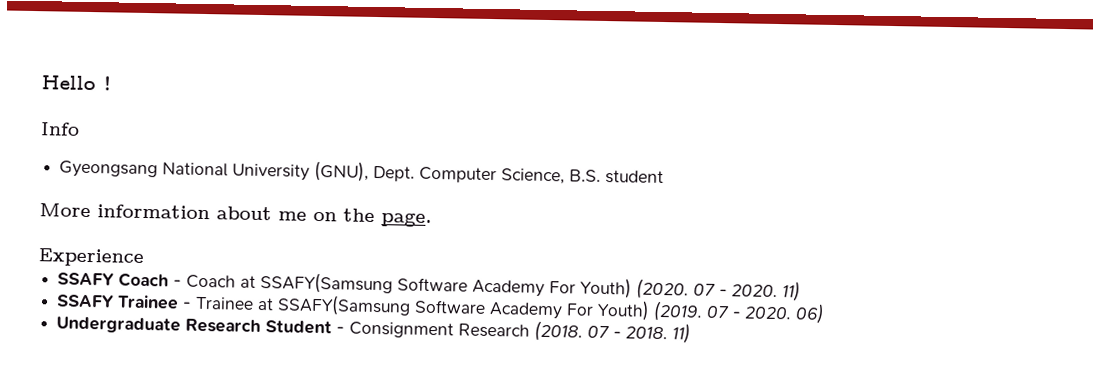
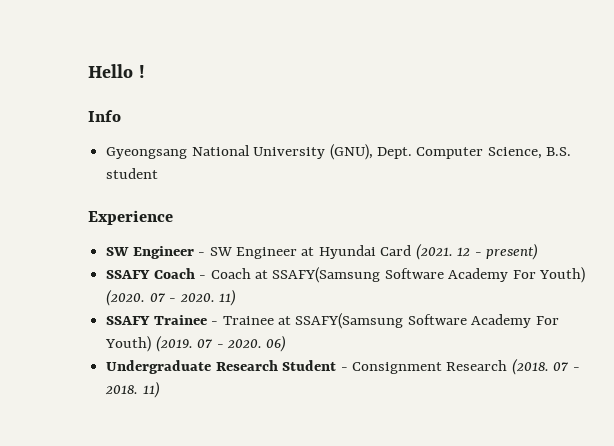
[39,203,432,227] [38,248,144,267] More information about me on the page. // Experience -> [88,210,173,225] [106,243,539,260] Experience // SW Engineer - SW Engineer at Hyundai Card (2021. 12 - present)

